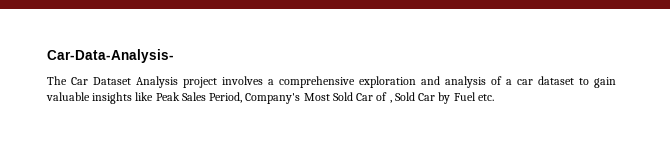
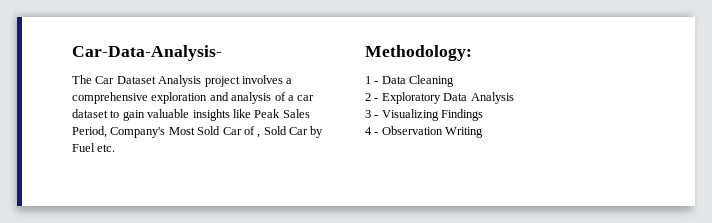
(494, 97) none -> [365,45,472,61] [365,75,455,87] [365,92,514,104] [365,109,484,121] [365,126,484,138] // Methodology: // 1 - Data Cleaning // 2 - Exploratory Data Analysis // 3 - Visualizing Findings // 4 - Observation Writing

